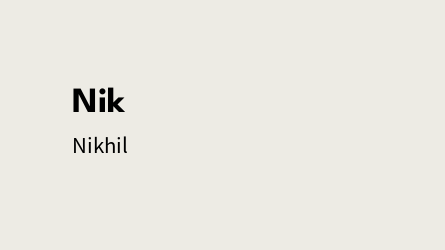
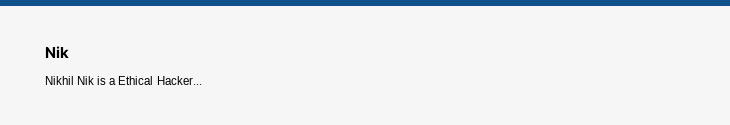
(128, 144) none -> [77,76,202,85] Nik is a Ethical Hacker...

